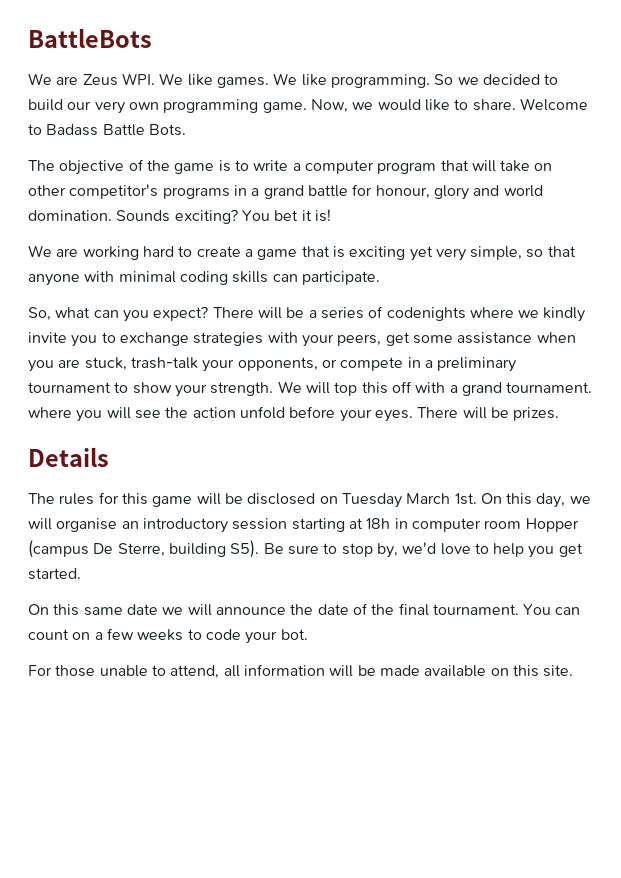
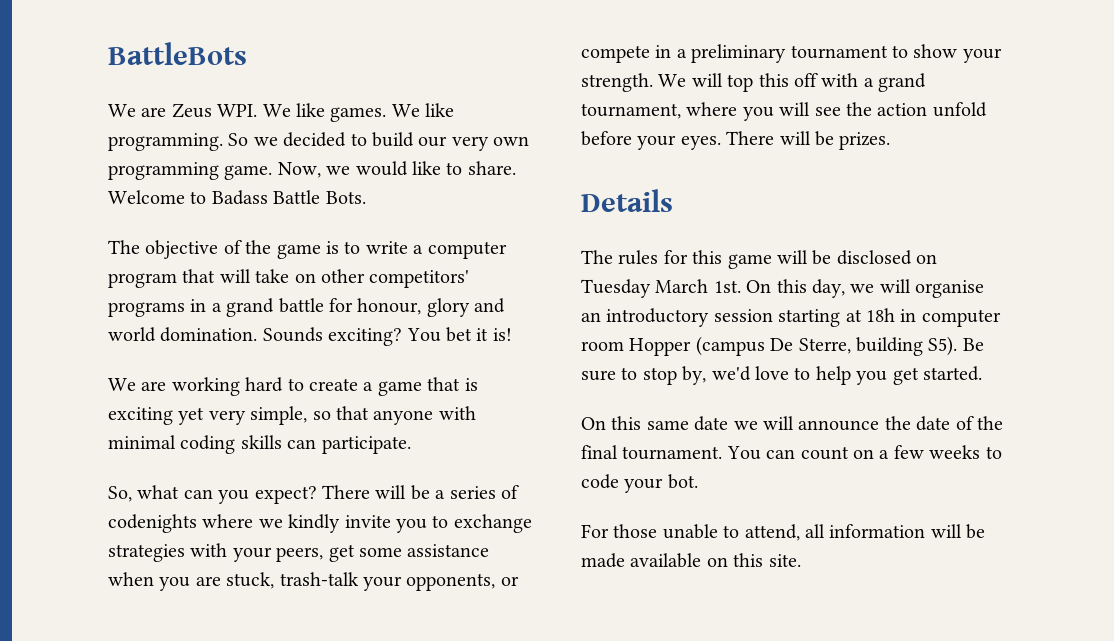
[69,184,159,199] competitor's -> [369,270,470,288] competitors'
[506,382,593,393] tournament. -> [581,103,681,119] tournament,

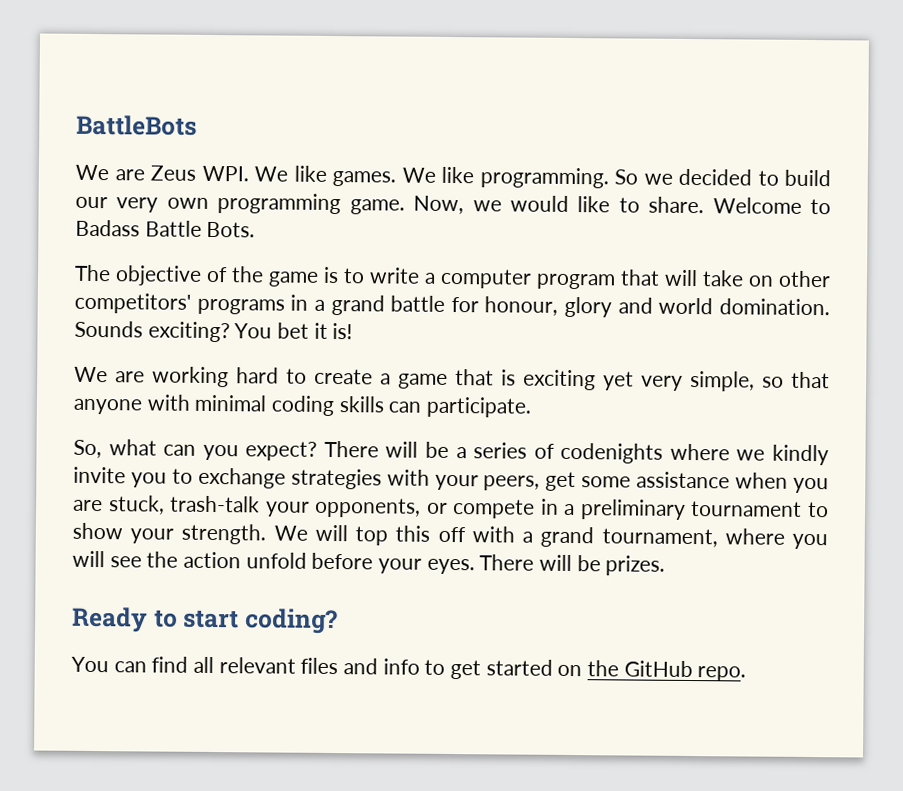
[581,189,673,212] [581,250,938,269] [581,279,985,298] [581,308,1001,327] [581,336,984,356] [581,366,982,385] [581,416,1003,431] [581,445,1002,460] [581,474,698,493] [581,524,986,541] [581,553,801,568] Details // The rules for this game will be disclosed on Tuesday March 1st. On this day, we will organise an introductory session starting at 18h in computer room Hopper (campus De Sterre, building S5). Be sure to stop by, we'd love to help you get started. // On this same date we will announce the date of the final tournament. You can count on a few weeks to code your bot. // For those unable to attend, all information will be made available on this site. -> [72,606,338,635] [71,656,747,682] Ready to start coding? // You can find all relevant files and info to get started on the GitHub repo.

